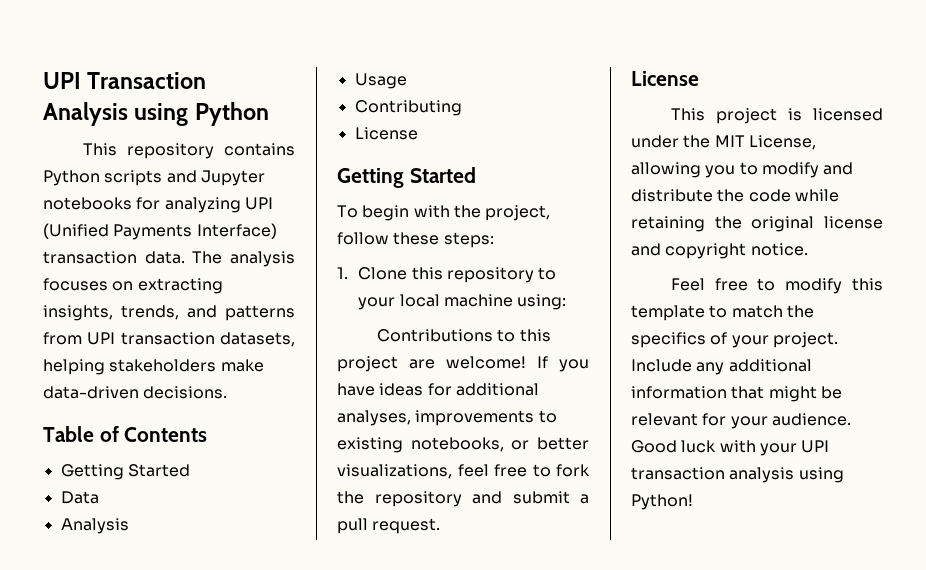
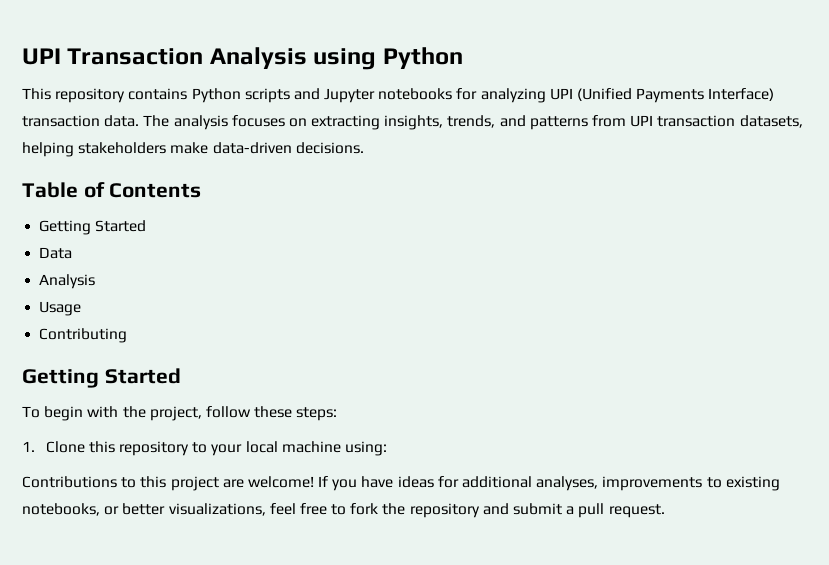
[354,127,418,140] // License -> (128, 335) none
[631,71,699,86] [670,108,883,124] [631,135,816,150] [631,162,854,178] [631,189,839,202] [631,216,883,232] [631,243,808,259] [670,278,883,294] [631,305,814,321] [631,332,838,348] [631,359,812,375] [631,386,842,402] [631,413,851,429] [631,440,830,456] [631,467,844,483] [631,494,693,510] // License // This project is licensed under the MIT License, allowing you to modify and distribute the code while retaining the original license and copyright notice. // Feel free to modify this template to match the specifics of your project. Include any additional information that might be relevant for your audience. Good luck with your UPI transaction analysis using Python! -> (665, 511) none

